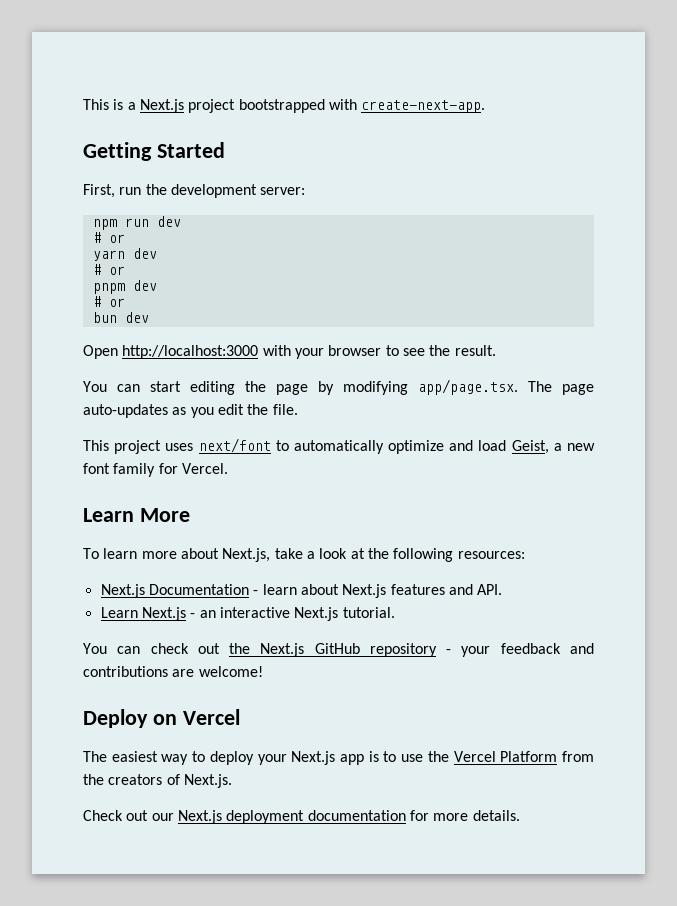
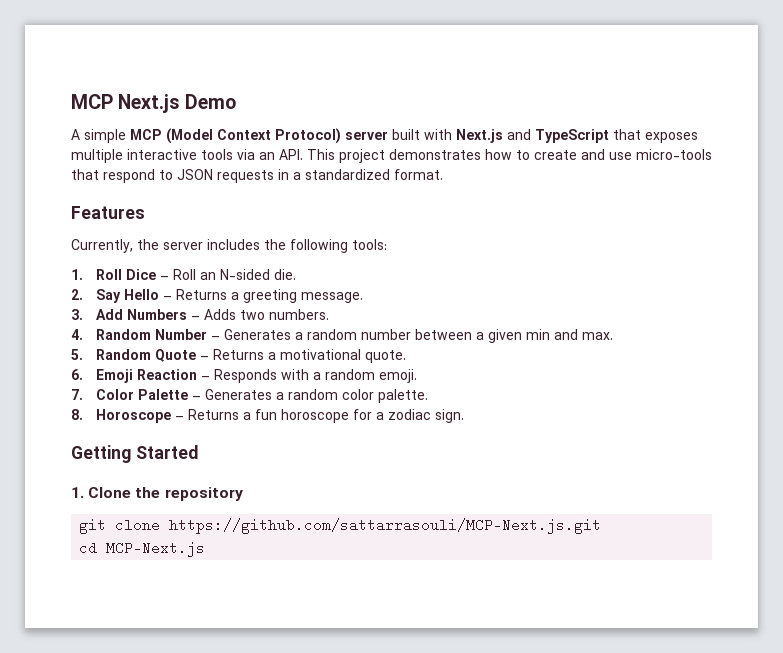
[83,99,486,113] [83,142,225,161] [83,184,306,198] [92,216,181,230] [92,232,125,243] [92,248,157,261] [92,264,125,275] [92,280,157,294] [92,296,125,307] [92,312,149,323] [83,345,496,359] [83,379,594,395] [83,404,298,418] [83,438,595,454] [83,463,228,477] [83,508,190,522] [83,548,525,562] [100,584,503,598] [100,607,395,621] [83,643,594,657] [83,666,263,677] [83,709,240,728] [83,751,594,765] [83,774,232,788] [83,810,520,824] This is a Next.js project bootstrapped with create-next-app. // Getting Started // First, run the development server: // npm run dev // # or // yarn dev // # or // pnpm dev // # or // bun dev // Open http://localhost:3000 with your browser to see the result. // You can start editing the page by modifying app/page.tsx. The page auto-updates as you edit the file. // This project uses next/font to automatically optimize and load Geist, a new font family for Vercel. // Learn More // To learn more about Next.js, take a look at the following resources: // Next.js Documentation - learn about Next.js features and API. // Learn Next.js - an interactive Next.js tutorial. // You can check out the Next.js GitHub repository - your feedback and contributions are welcome! // Deploy on Vercel // The easiest way to deploy your Next.js app is to use the Vercel Platform from the creators of Next.js. // Check out our Next.js deployment documentation for more details. -> [71,94,236,113] [71,128,698,144] [71,149,712,163] [71,169,443,183] [71,206,145,219] [71,239,387,253] [71,269,296,280] [71,289,363,303] [71,309,329,320] [71,329,613,343] [71,349,406,363] [71,369,417,383] [71,389,428,403] [71,409,464,423] [71,445,198,463] [71,487,243,501] [79,518,602,534] [79,541,206,557] MCP Next.js Demo // A simple MCP (Model Context Protocol) server built with Next.js and TypeScript that exposes multiple interactive tools via an API. This project demonstrates how to create and use micro-tools that respond to JSON requests in a standardized format. // Features // Currently, the server includes the following tools: // 1. Roll Dice – Roll an N-sided die. // 2. Say Hello – Returns a greeting message. // 3. Add Numbers – Adds two numbers. // 4. Random Number – Generates a random number between a given min and max. // 5. Random Quote – Returns a motivational quote. // 6. Emoji Reaction – Responds with a random emoji. // 7. Color Palette – Generates a random color palette. // 8. Horoscope – Returns a fun horoscope for a zodiac sign. // Getting Started // 1. Clone the repository // git clone https://github.com/sattarrasouli/MCP-Next.js.git // cd MCP-Next.js

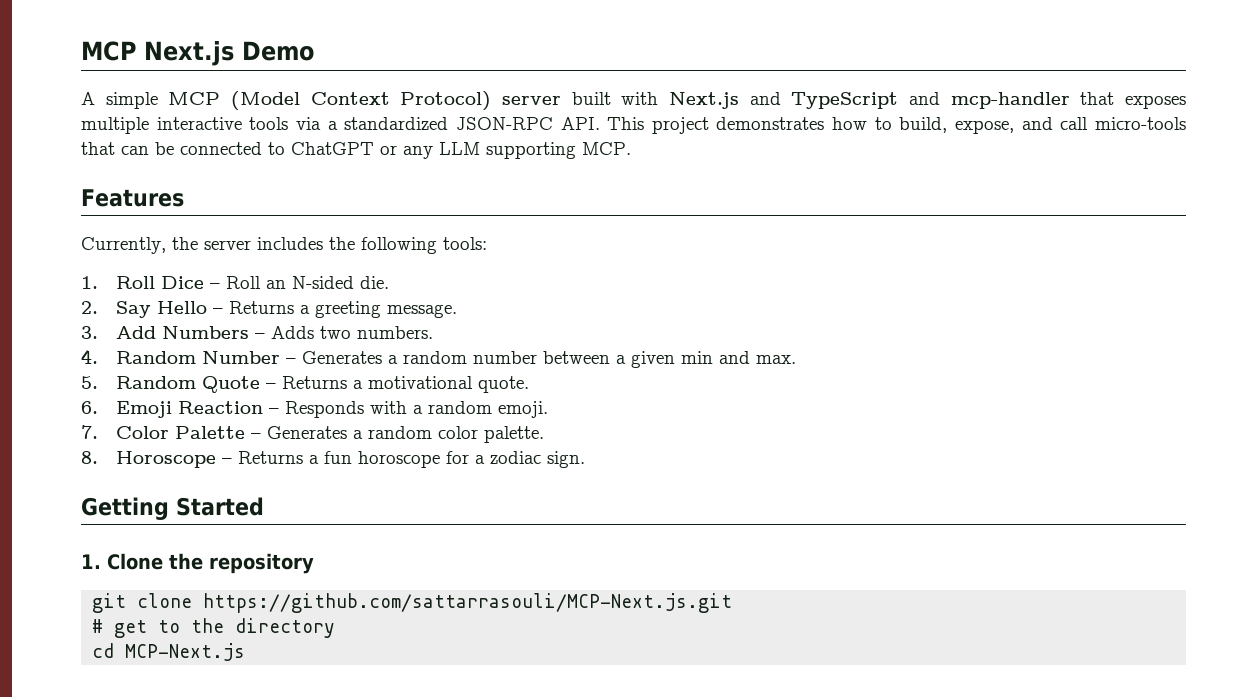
(609, 136) none -> [908,92,1070,109] and mcp-handler
[259,152,275,160] an -> [327,117,553,130] a standardized JSON-RPC
[534,149,712,160] [71,169,443,183] create and use micro-tools that respond to JSON requests in a standardized format. -> [899,117,1186,134] [81,142,631,159] build, expose, and call micro-tools that can be connected to ChatGPT or any LLM supporting MCP.
(602, 526) none -> [92,618,336,638] // # get to the directory

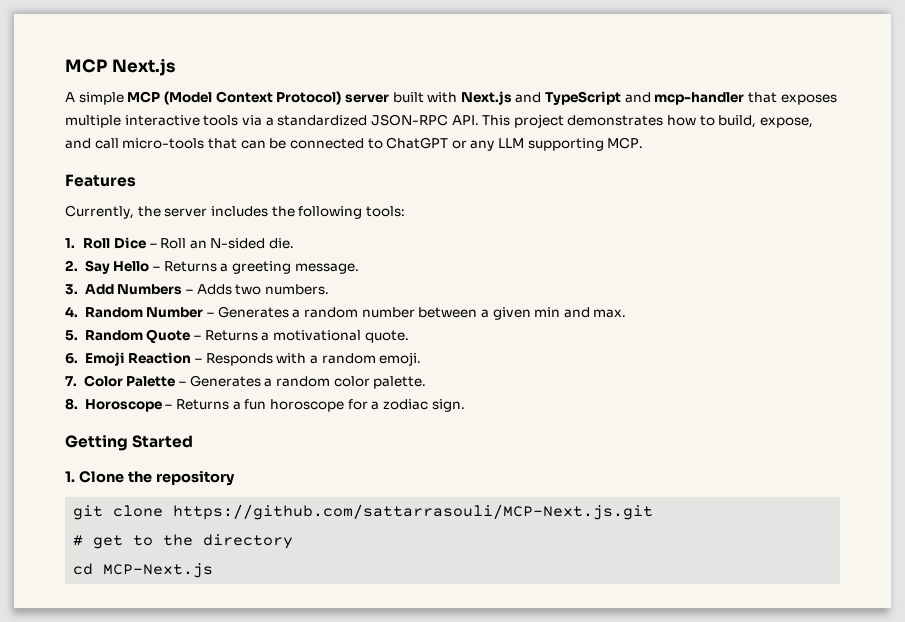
[242,41,314,61] Demo -> (175, 67) none

